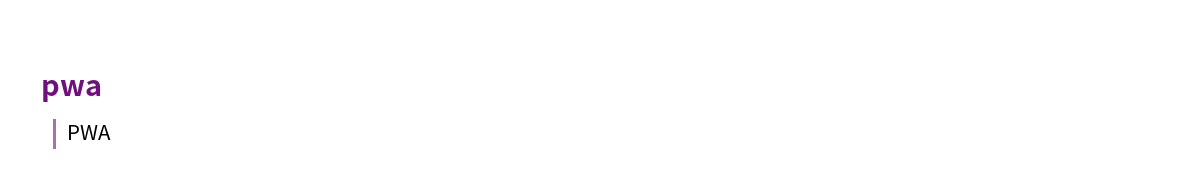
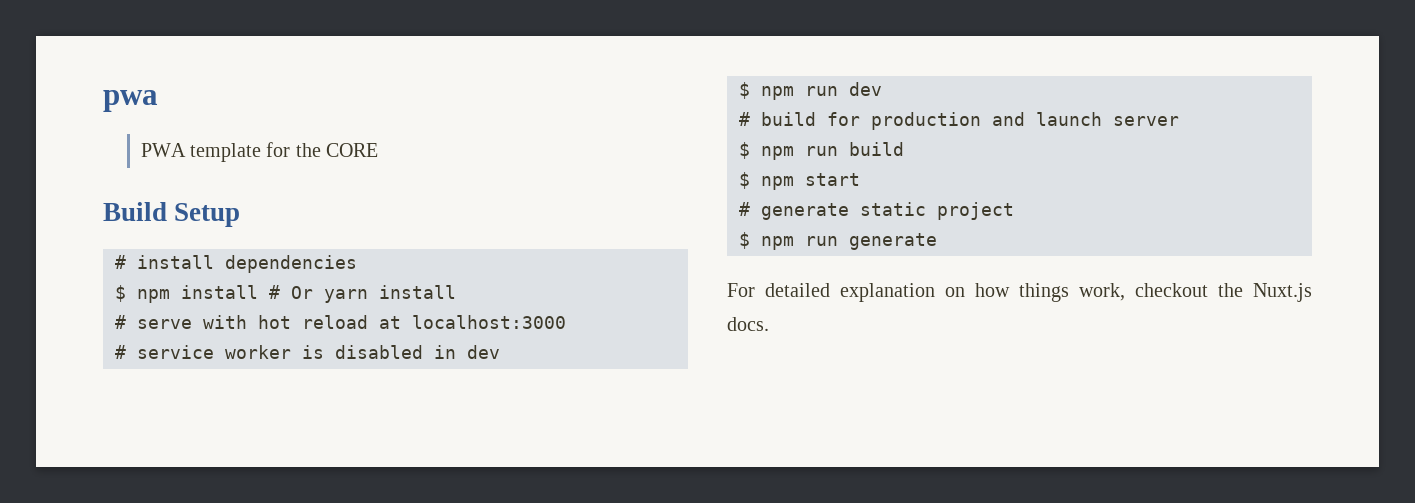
(112, 132) none -> [189,142,379,162] [103,202,241,227] [115,255,357,273] [115,285,456,303] [115,315,566,329] [115,345,500,359] [739,82,882,100] [739,112,1179,130] [739,142,904,160] [739,172,860,190] [739,202,1014,220] [739,232,937,250] [727,283,1312,302] [727,317,769,331] template for the CORE // Build Setup // # install dependencies // $ npm install # Or yarn install // # serve with hot reload at localhost:3000 // # service worker is disabled in dev // $ npm run dev // # build for production and launch server // $ npm run build // $ npm start // # generate static project // $ npm run generate // For detailed explanation on how things work, checkout the Nuxt.js docs.

